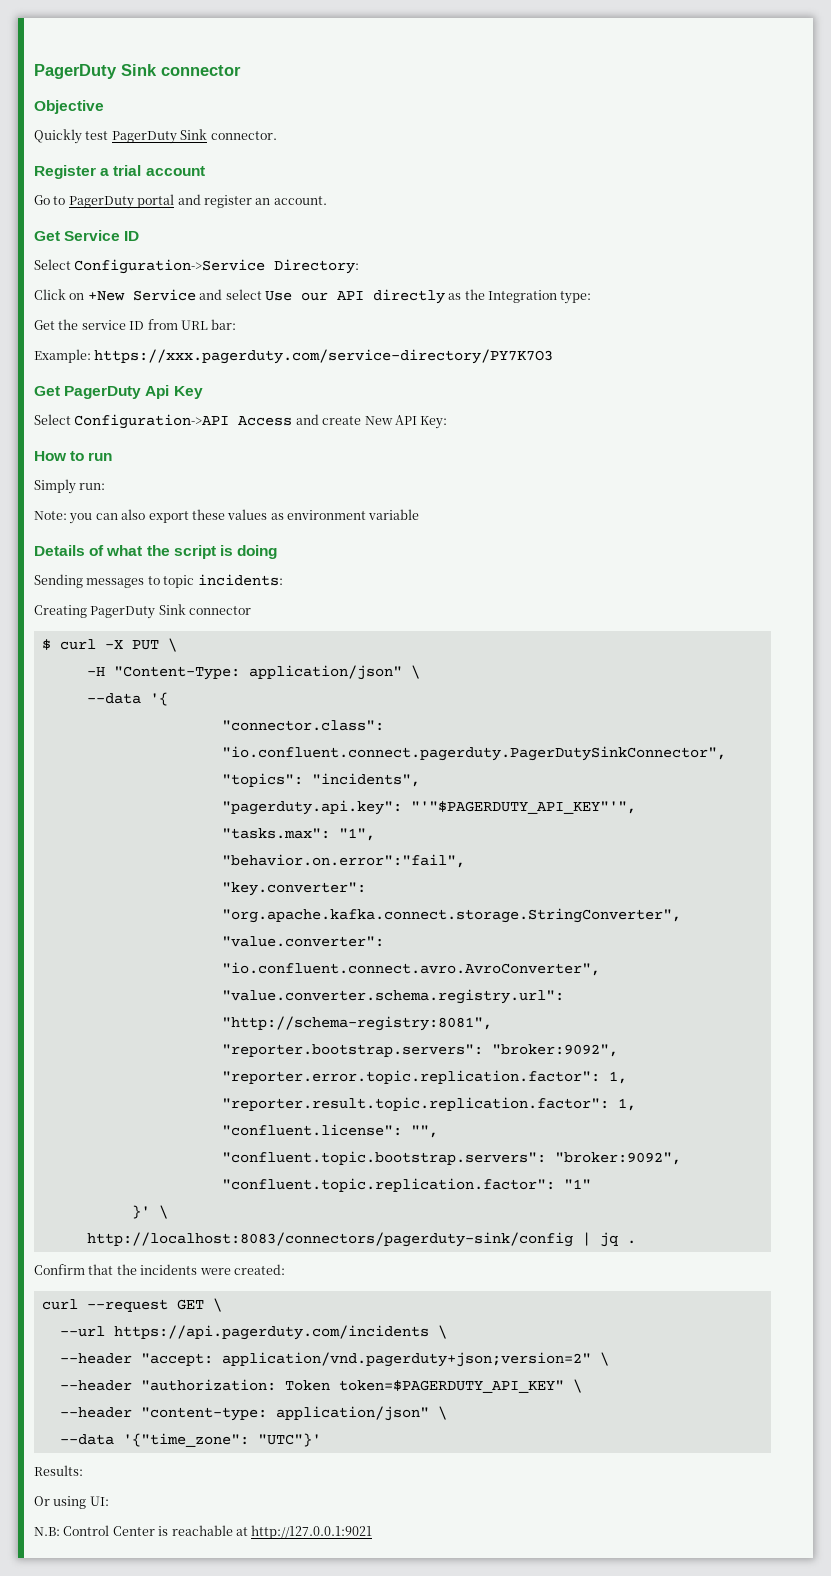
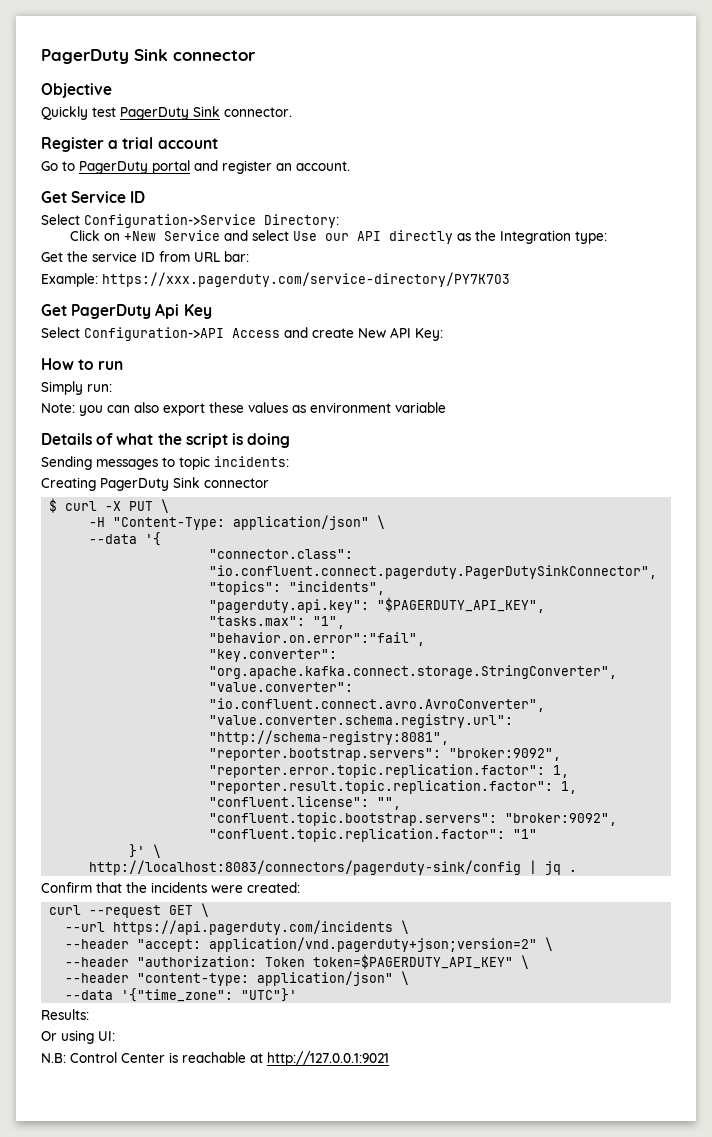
[410,801,636,814] "'"$PAGERDUTY_API_KEY"'", -> [377,597,546,613] "$PAGERDUTY_API_KEY",

